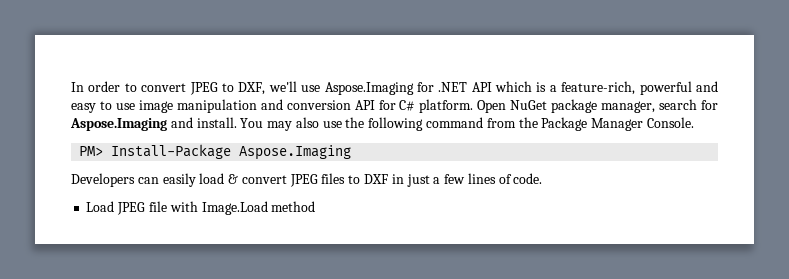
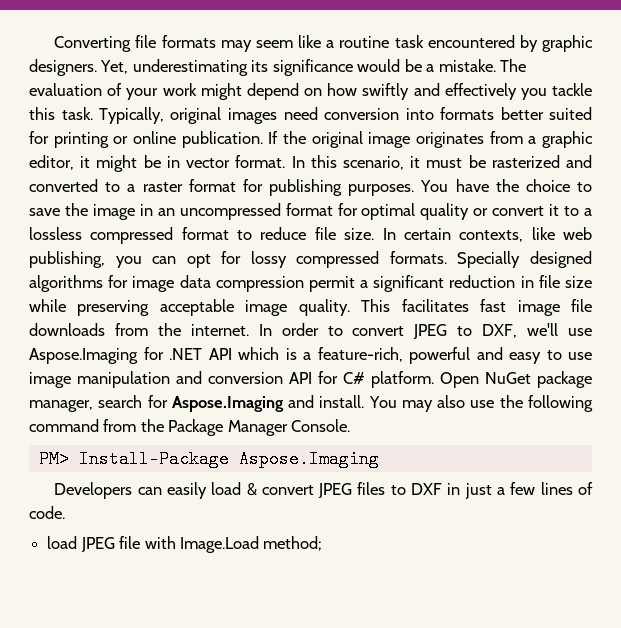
(71, 87) none -> [54,35,593,52] [29,59,527,76] [29,83,592,100] [29,107,592,124] [29,131,593,148] [29,155,593,172] [29,179,592,196] [29,203,593,220] [29,227,593,244] [29,251,592,268] [29,275,592,292] [29,299,593,316] [29,323,249,336] Converting file formats may seem like a routine task encountered by graphic designers. Yet, underestimating its significance would be a mistake. The evaluation of your work might depend on how swiftly and effectively you tackle this task. Typically, original images need conversion into formats better suited for printing or online publication. If the original image originates from a graphic editor, it might be in vector format. In this scenario, it must be rasterized and converted to a raster format for publishing purposes. You have the choice to save the image in an uncompressed format for optimal quality or convert it to a lossless compressed format to reduce file size. In certain contexts, like web publishing, you can opt for lossy compressed formats. Specially designed algorithms for image data compression permit a significant reduction in file size while preserving acceptable image quality. This facilitates fast image file downloads from the internet.
[86,201,115,212] Load -> [47,536,78,549] load
[271,201,316,212] method -> [263,536,323,551] method;

